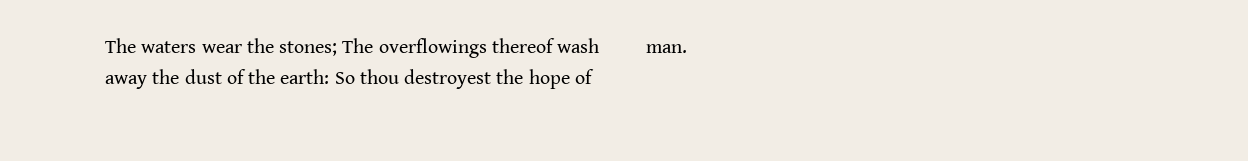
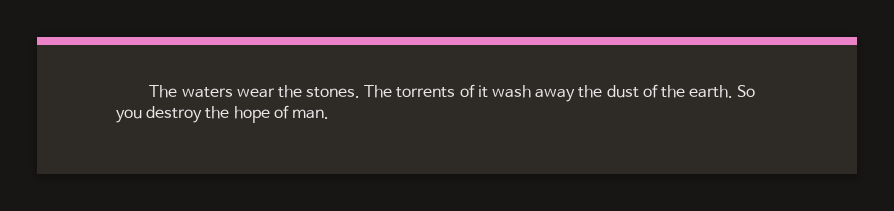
[279,38,555,58] stones; The overflowings thereof -> [306,84,488,98] stones. The torrents of it
[280,69,492,89] earth: So thou destroyest -> [689,85,756,98] [116,106,203,123] earth. So you destroy

